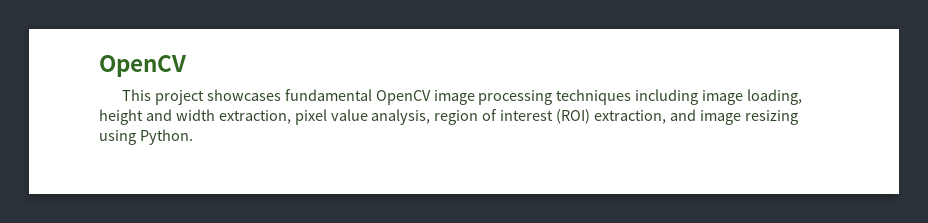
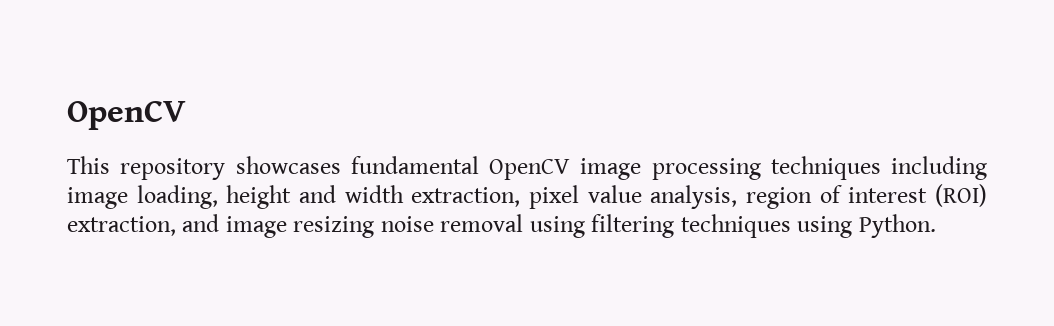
[154,90,204,105] project -> [120,158,226,180] repository
(798, 117) none -> [380,214,791,238] noise removal using filtering techniques

